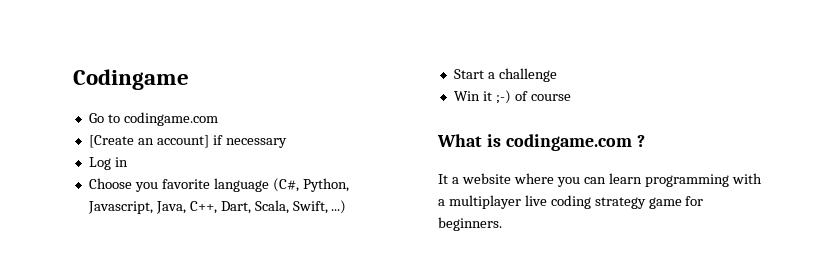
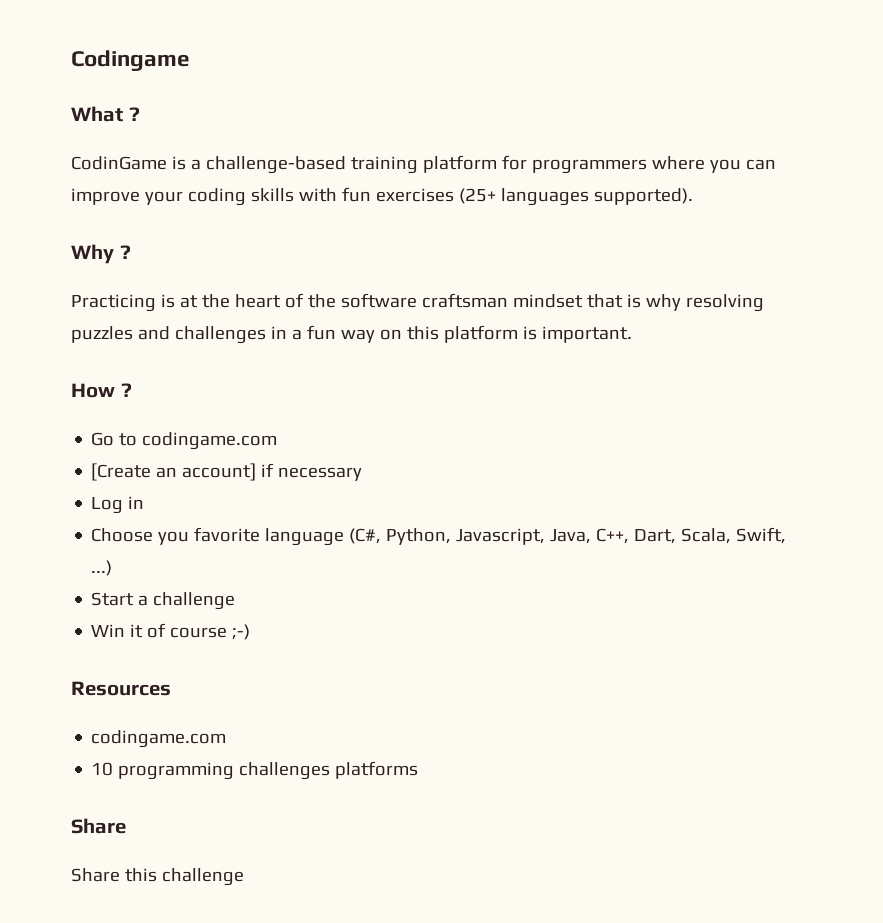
(189, 79) none -> [71,106,140,122] [71,155,776,174] [71,187,693,206] [71,244,131,264] [71,293,764,312] [71,325,632,344] [71,383,132,398] // What ? // CodinGame is a challenge-based training platform for programmers where you can improve your coding skills with fun exercises (25+ languages supported). // Why ? // Practicing is at the heart of the software craftsman mindset that is why resolving puzzles and challenges in a fun way on this platform is important. // How ?
[495,90,511,104] ;-) -> (144, 631) none
[437,134,645,151] [438,173,762,187] [438,195,704,209] [438,217,502,231] // What is codingame.com ? // It a website where you can learn programming with a multiplayer live coding strategy game for beginners. -> [232,624,251,640] [71,681,171,696] [91,730,227,748] [91,761,419,780] [71,818,126,834] [71,868,244,886] ;-) // Resources // codingame.com // 10 programming challenges platforms // Share // Share this challenge

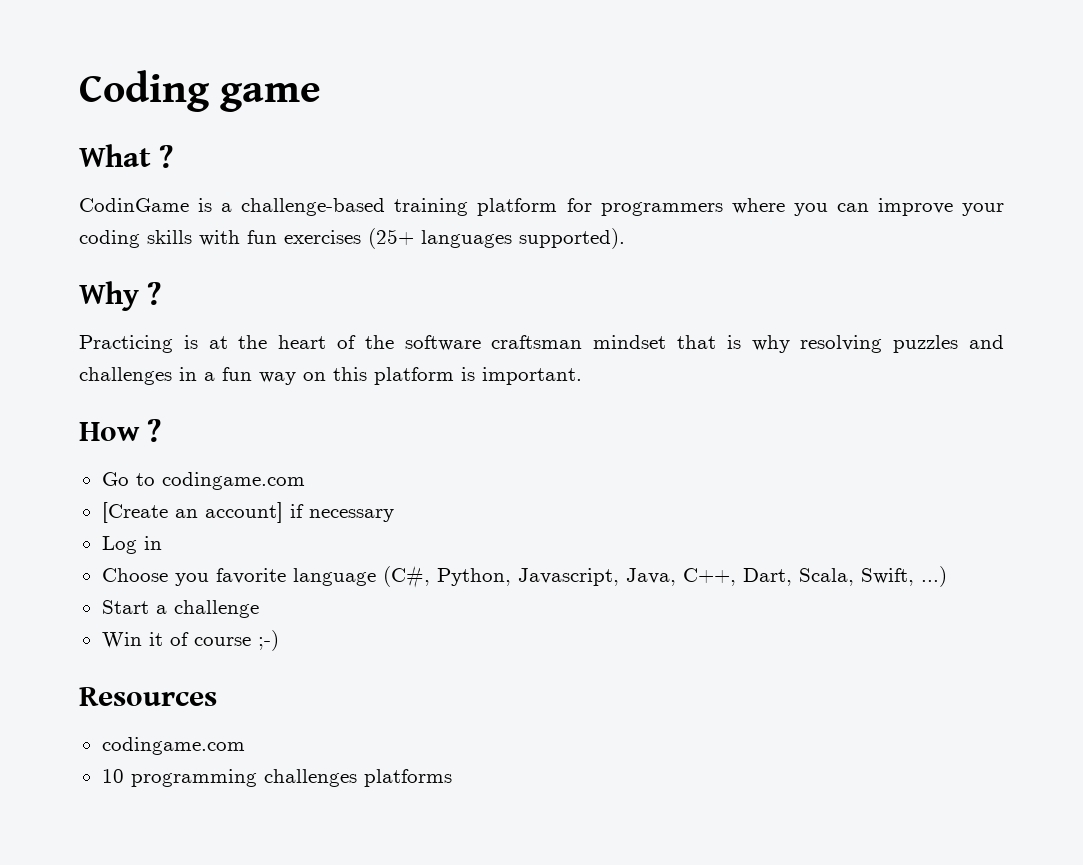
[71,50,190,71] Codingame -> [79,70,322,112] Coding game
[71,818,126,834] [71,868,244,886] // Share // Share this challenge -> (452, 778) none

